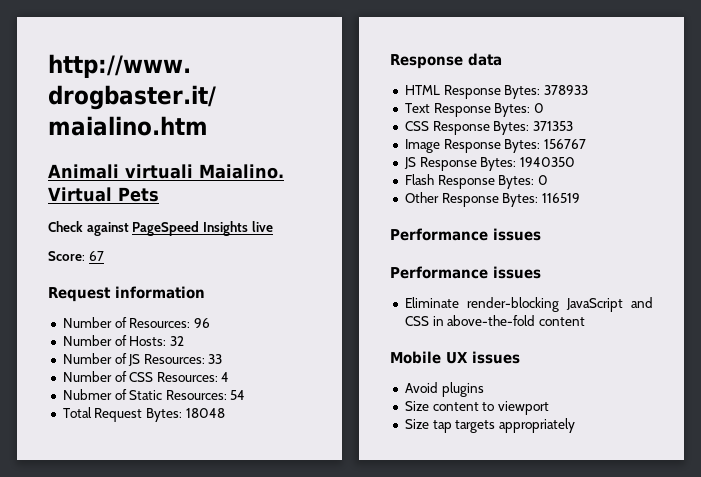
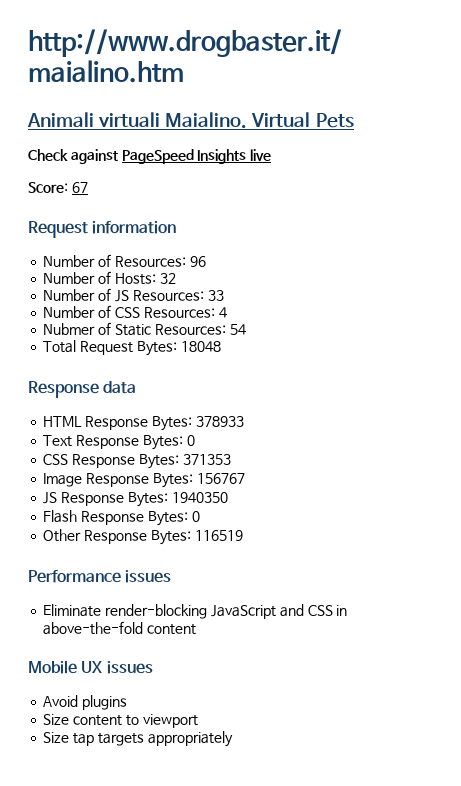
[390,266,541,279] // Performance issues -> (172, 576) none

